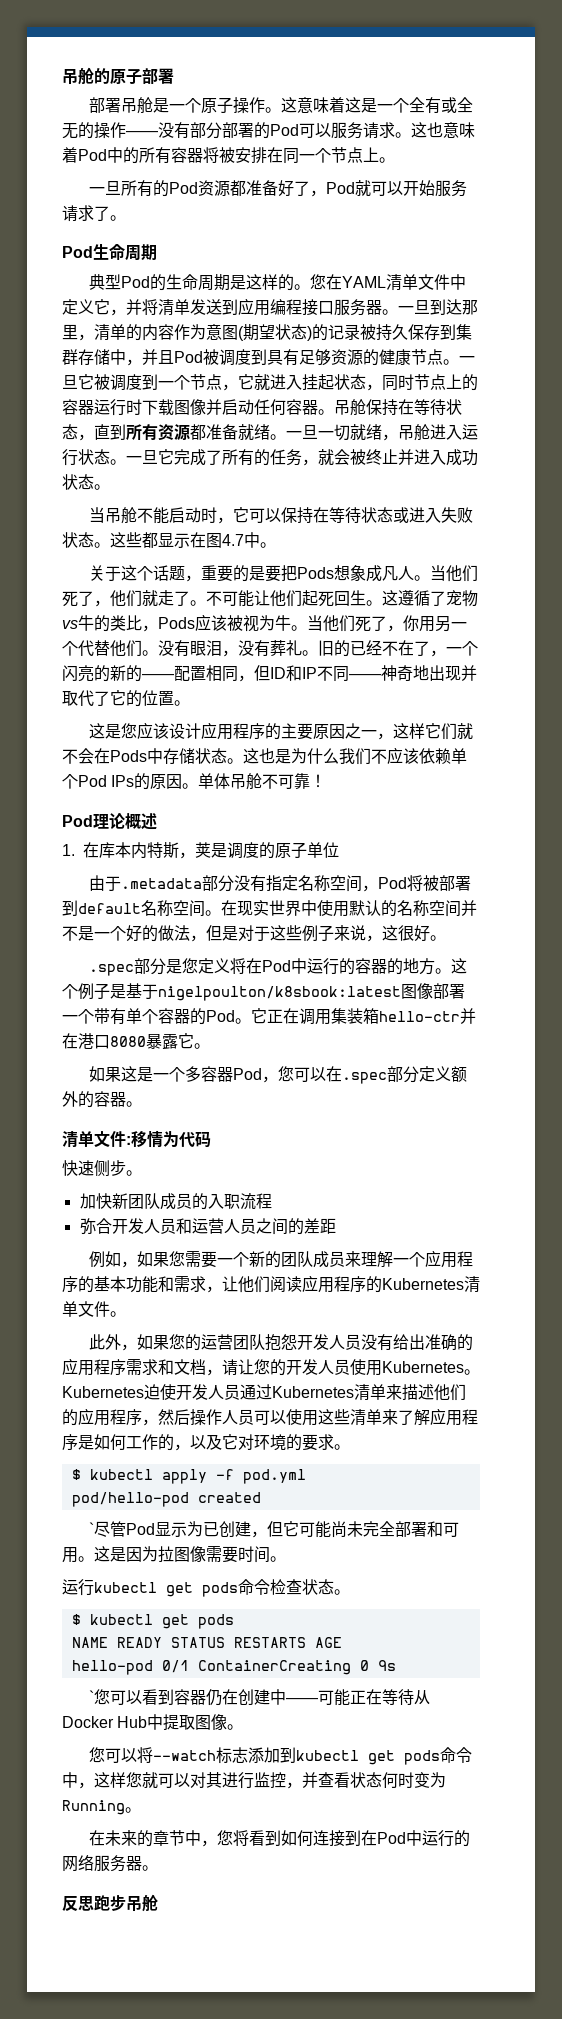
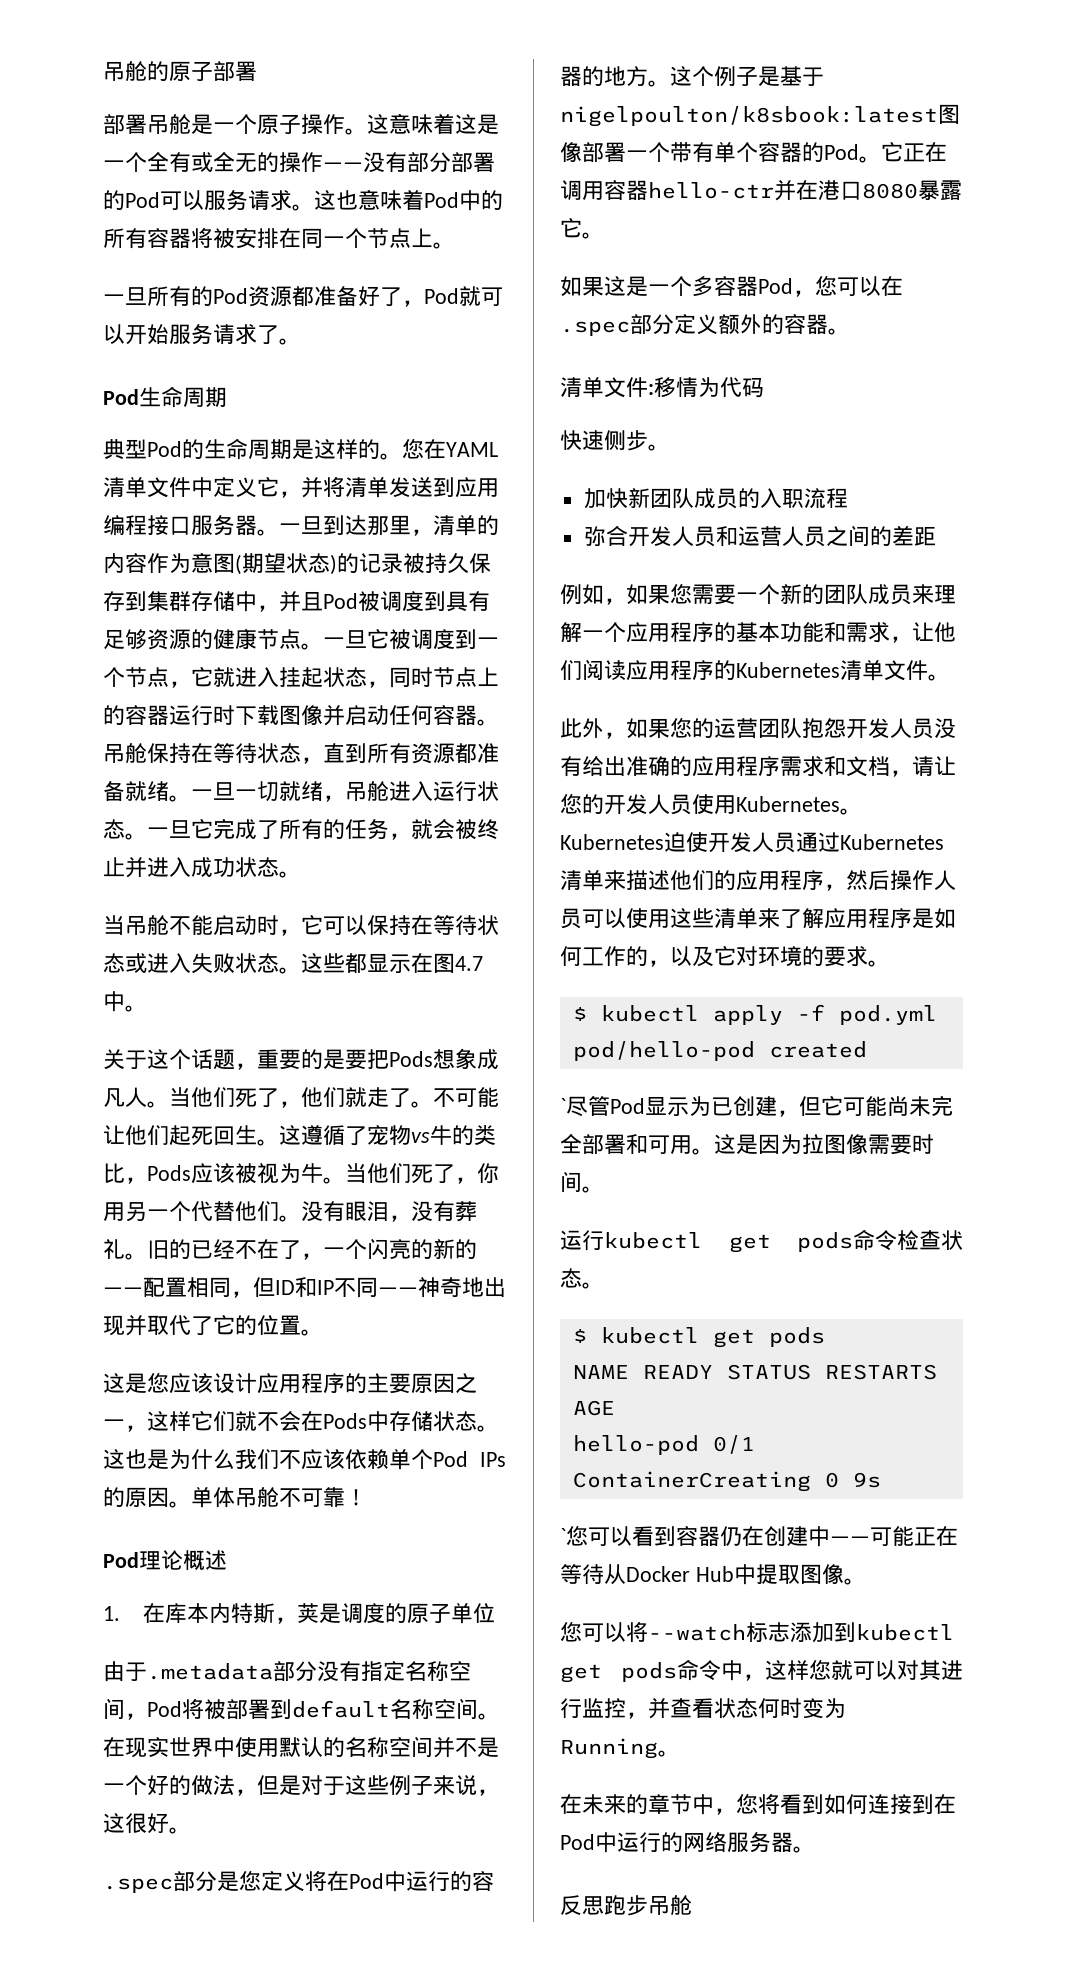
[331,1008,379,1024] 集装箱 -> [604,180,648,200] 容器

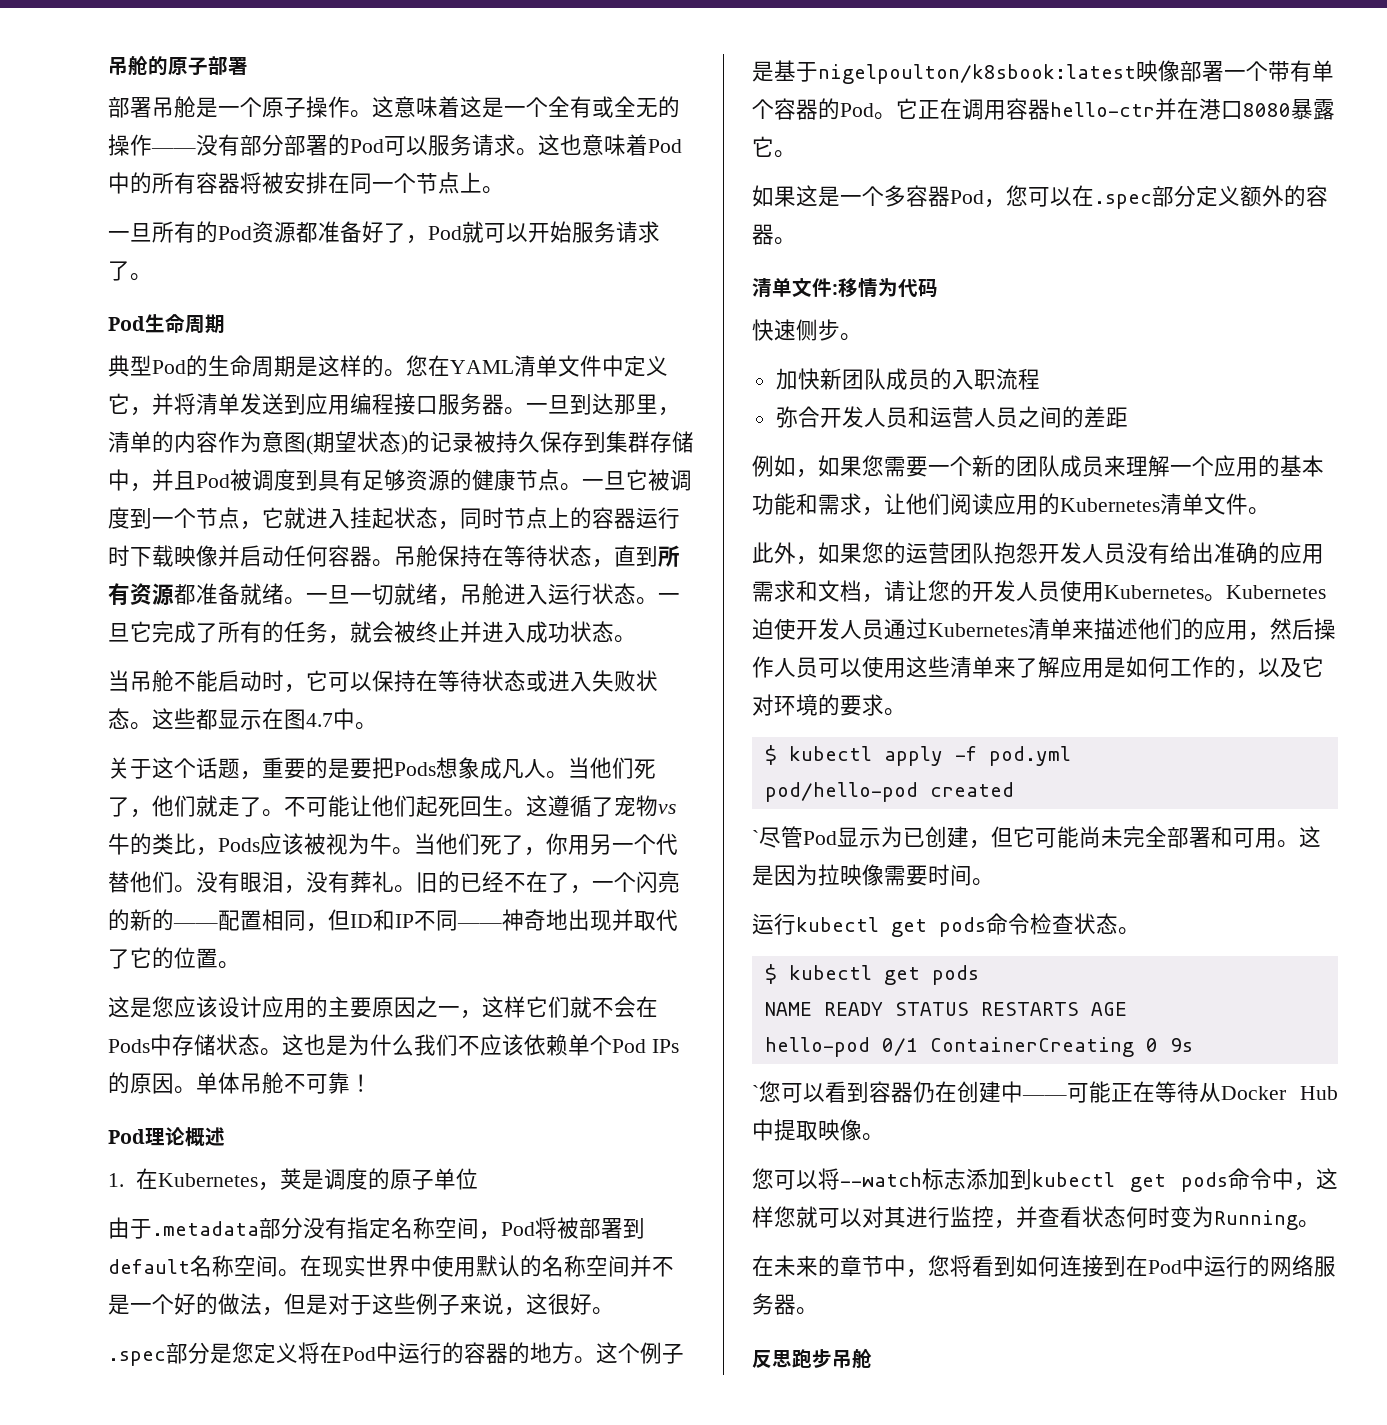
[279,705,301,725] 图 -> [174,545,196,567] 映
[301,1373,345,1393] 程序 -> (306, 1008) none
[164,1603,275,1624] 库本内特斯 -> [158,1173,259,1187] Kubernetes
[938,104,960,124] 图 -> [1136,60,1158,82] 映
[670,622,714,642] 程序 -> (1258, 467) none
[670,660,714,680] 程序 -> (1038, 505) none
[736,756,780,776] 程序 -> (1324, 554) none
[780,870,824,890] 程序 -> (1248, 630) none
[868,908,912,928] 程序 -> (1104, 668) none
[824,1134,846,1154] 图 -> [840,864,862,886] 映
[799,1564,822,1584] 图 -> [818,1119,840,1141] 映

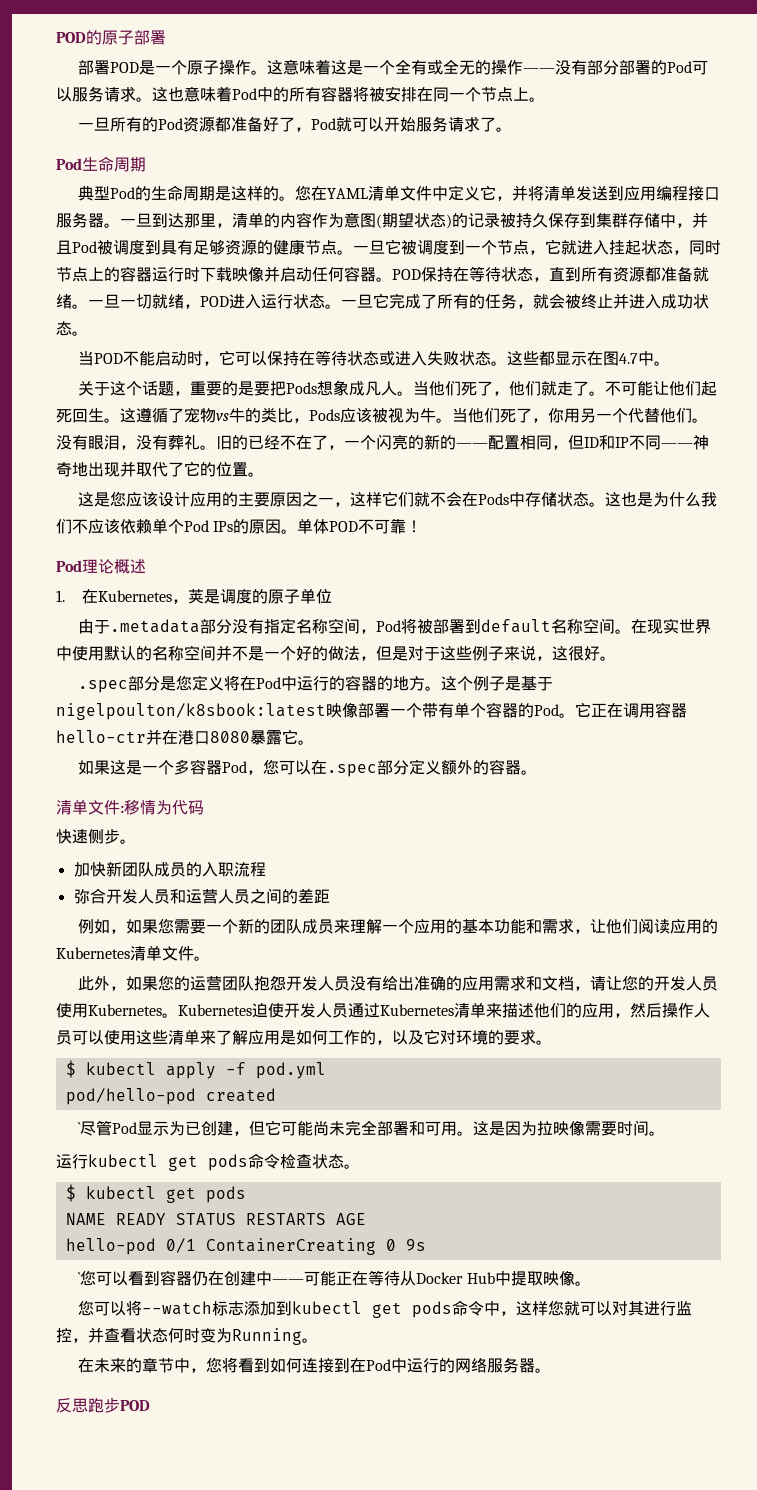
[108,55,148,76] 吊舱 -> [56,32,86,43] POD
[152,96,196,118] 吊舱 -> [110,62,140,73] POD
[394,545,438,567] 吊舱 -> [392,269,421,280] POD
[460,583,504,605] 吊舱 -> [200,296,229,307] POD
[130,670,174,692] 吊舱 -> [94,353,124,364] POD
[240,1072,284,1094] 吊舱 -> [329,521,359,532] POD
[832,1348,872,1369] 吊舱 -> [120,1400,150,1411] POD

